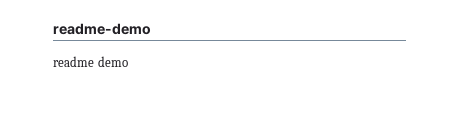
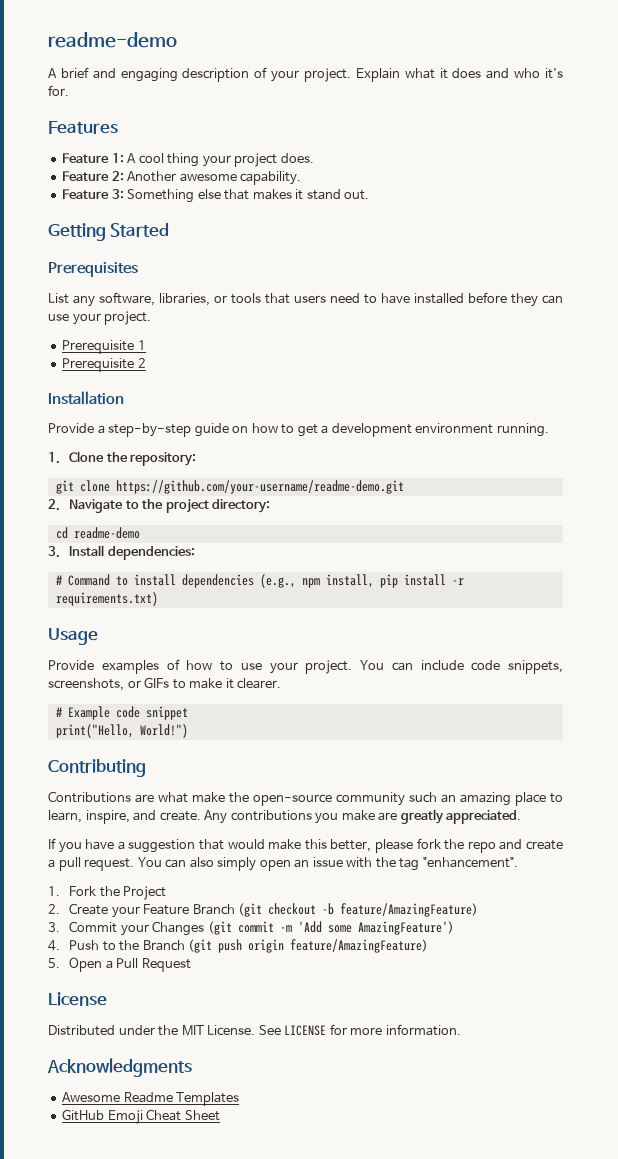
[53,23,151,35] [53,56,128,67] readme-demo // readme demo -> [48,32,177,48] [48,67,563,82] [48,85,69,96] [48,121,118,134] [62,153,314,167] [62,171,302,185] [62,189,370,203] [48,223,170,241] [48,262,138,277] [48,292,563,307] [48,311,152,325] [62,340,146,354] [62,358,146,372] [48,391,124,405] [48,423,549,437] [48,451,197,466] [55,480,404,494] [48,499,271,513] [55,527,140,539] [48,545,195,560] [55,574,464,588] [55,592,158,606] [48,628,98,645] [48,659,563,674] [48,677,282,691] [55,706,188,720] [55,724,188,738] [48,759,146,777] [48,791,563,806] [48,809,522,824] [48,838,564,853] [48,857,518,871] [48,886,167,900] [48,903,479,918] [48,921,454,936] [48,939,429,953] [48,957,191,972] [48,992,107,1006] [48,1024,461,1036] [47,1058,192,1077] [62,1092,240,1106] [62,1109,220,1124] readme-demo // A brief and engaging description of your project. Explain what it does and who it's for. // Features // Feature 1: A cool thing your project does. // Feature 2: Another awesome capability. // Feature 3: Something else that makes it stand out. // Getting Started // Prerequisites // List any software, libraries, or tools that users need to have installed before they can use your project. // Prerequisite 1 // Prerequisite 2 // Installation // Provide a step-by-step guide on how to get a development environment running. // 1. Clone the repository: // git clone https://github.com/your-username/readme-demo.git // 2. Navigate to the project directory: // cd readme-demo // 3. Install dependencies: // # Command to install dependencies (e.g., npm install, pip install -r requirements.txt) // Usage // Provide examples of how to use your project. You can include code snippets, screenshots, or GIFs to make it clearer. // # Example code snippet // print("Hello, World!") // Contributing // Contributions are what make the open-source community such an amazing place to learn, inspire, and create. Any contributions you make are greatly appreciated. // If you have a suggestion that would make this better, please fork the repo and create a pull request. You can also simply open an issue with the tag "enhancement". // 1. Fork the Project // 2. Create your Feature Branch (git checkout -b feature/AmazingFeature) // 3. Commit your Changes (git commit -m 'Add some AmazingFeature') // 4. Push to the Branch (git push origin feature/AmazingFeature) // 5. Open a Pull Request // License // Distributed under the MIT License. See LICENSE for more information. // Acknowledgments // Awesome Readme Templates // GitHub Emoji Cheat Sheet

